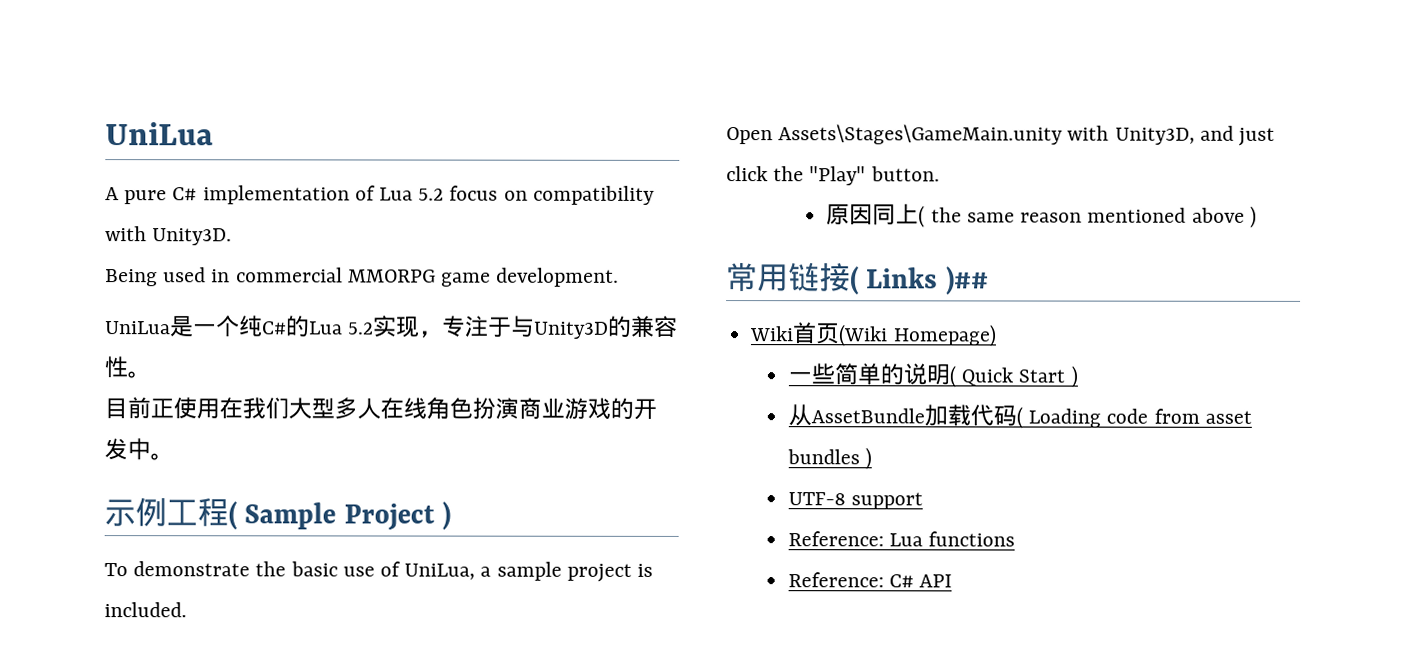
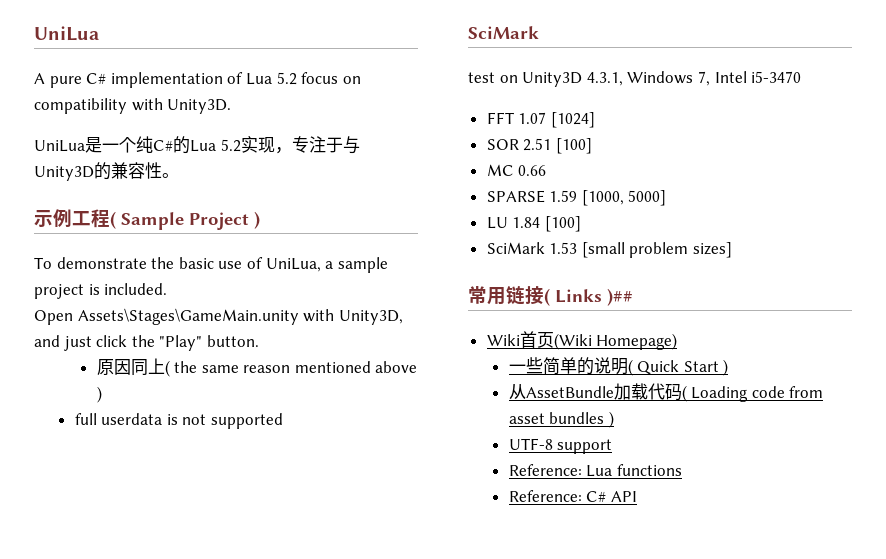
[105,267,620,287] // Being used in commercial MMORPG game development. -> (232, 106) none
[104,396,657,420] [104,438,174,461] // 目前正使用在我们大型多人在线角色扮演商业游戏的开发中。 -> (179, 175) none
(1257, 216) none -> [74,413,283,429] [468,26,539,39] [468,71,802,87] [486,112,595,128] [486,138,592,154] [486,164,547,176] [486,190,667,206] [486,216,581,232] [486,242,733,258] // full userdata is not supported // SciMark // test on Unity3D 4.3.1, Windows 7, Intel i5-3470 // FFT 1.07 [1024] // SOR 2.51 [100] // MC 0.66 // SPARSE 1.59 [1000, 5000] // LU 1.84 [100] // SciMark 1.53 [small problem sizes]

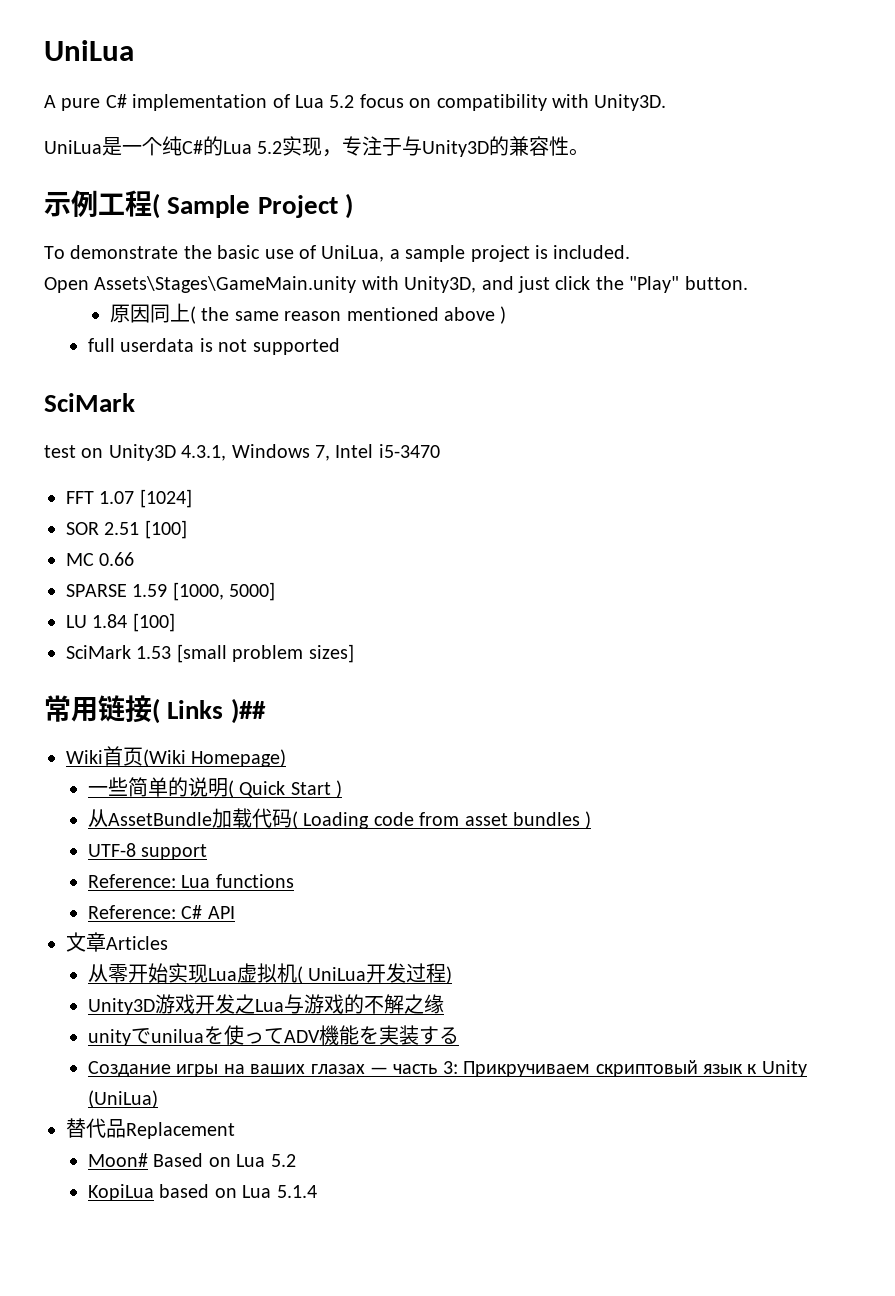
(637, 496) none -> [66,932,168,952] [88,963,453,984] [88,994,445,1015] [88,1025,460,1046] [88,1060,807,1077] [88,1090,159,1108] [66,1118,235,1139] [88,1153,296,1167] [88,1184,317,1201] // 文章Articles // 从零开始实现Lua虚拟机( UniLua开发过程) // Unity3D游戏开发之Lua与游戏的不解之缘 // unityでuniluaを使ってADV機能を実装する // Создание игры на ваших глазах — часть 3: Прикручиваем скриптовый язык к Unity (UniLua) // 替代品Replacement // Moon# Based on Lua 5.2 // KopiLua based on Lua 5.1.4

